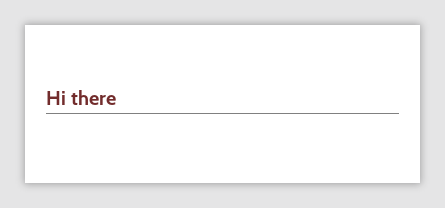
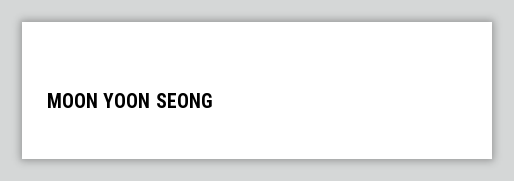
[46,90,117,105] Hi there -> [47,93,213,108] MOON YOON SEONG

